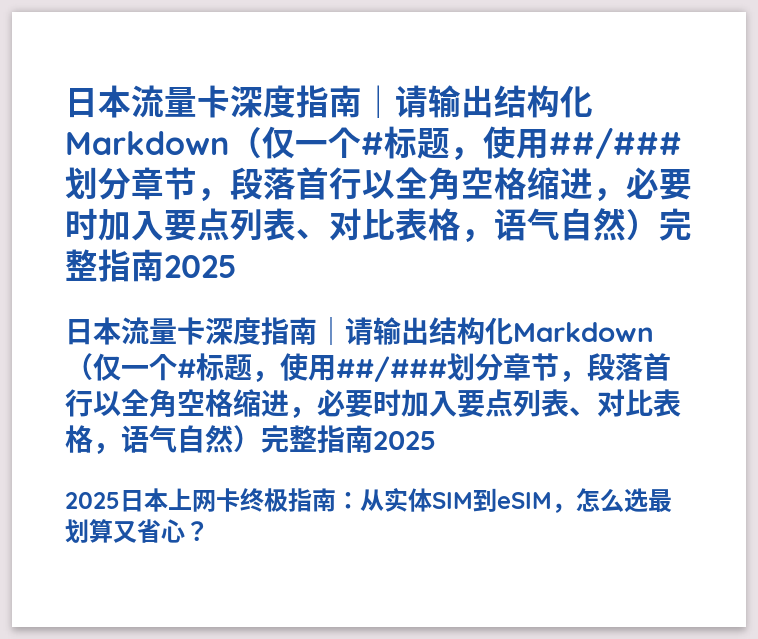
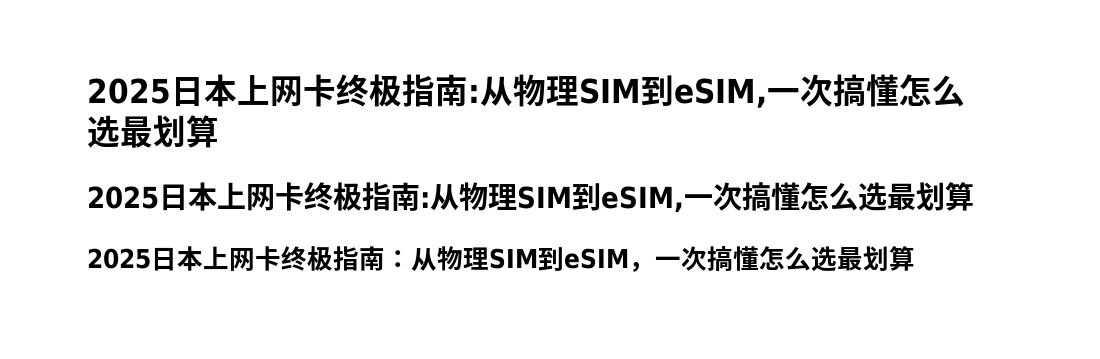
[65,85,593,118] [65,126,682,161] [65,167,692,202] [65,208,692,243] [65,249,237,282] [65,317,654,345] [65,353,671,383] [65,389,681,419] [65,425,436,455] [65,488,672,513] [65,519,209,543] 日本流量卡深度指南｜请输出结构化Markdown（仅一个#标题，使用##/###划分章节，段落首行以全角空格缩进，必要时加入要点列表、对比表格，语气自然）完整指南2025 // 日本流量卡深度指南｜请输出结构化Markdown（仅一个#标题，使用##/###划分章节，段落首行以全角空格缩进，必要时加入要点列表、对比表格，语气自然）完整指南2025 // 2025日本上网卡终极指南：从实体SIM到eSIM，怎么选最划算又省心？ -> [87,74,965,108] [87,115,219,148] [87,182,974,213] [87,246,915,272] 2025日本上网卡终极指南:从物理SIM到eSIM,一次搞懂怎么选最划算 // 2025日本上网卡终极指南:从物理SIM到eSIM,一次搞懂怎么选最划算 // 2025日本上网卡终极指南：从物理SIM到eSIM，一次搞懂怎么选最划算

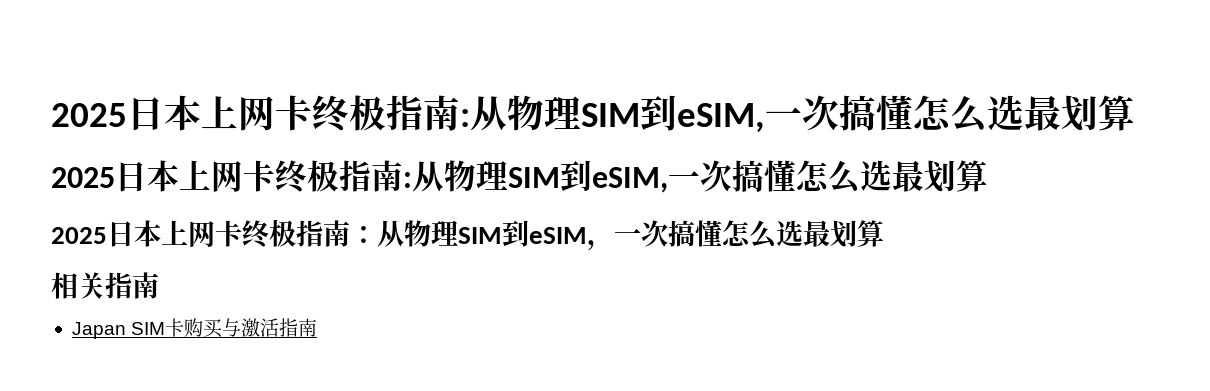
(915, 258) none -> [51,272,159,299] [71,318,318,339] // 相关指南 // Japan SIM卡购买与激活指南

